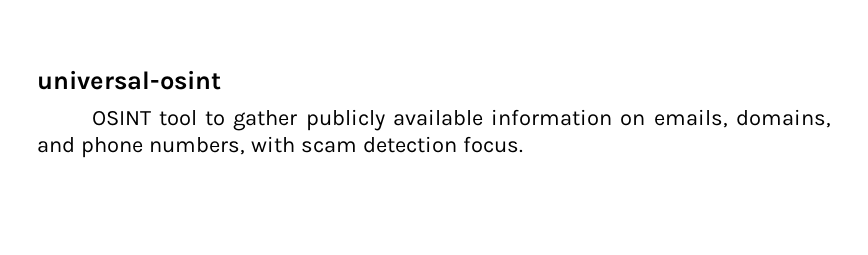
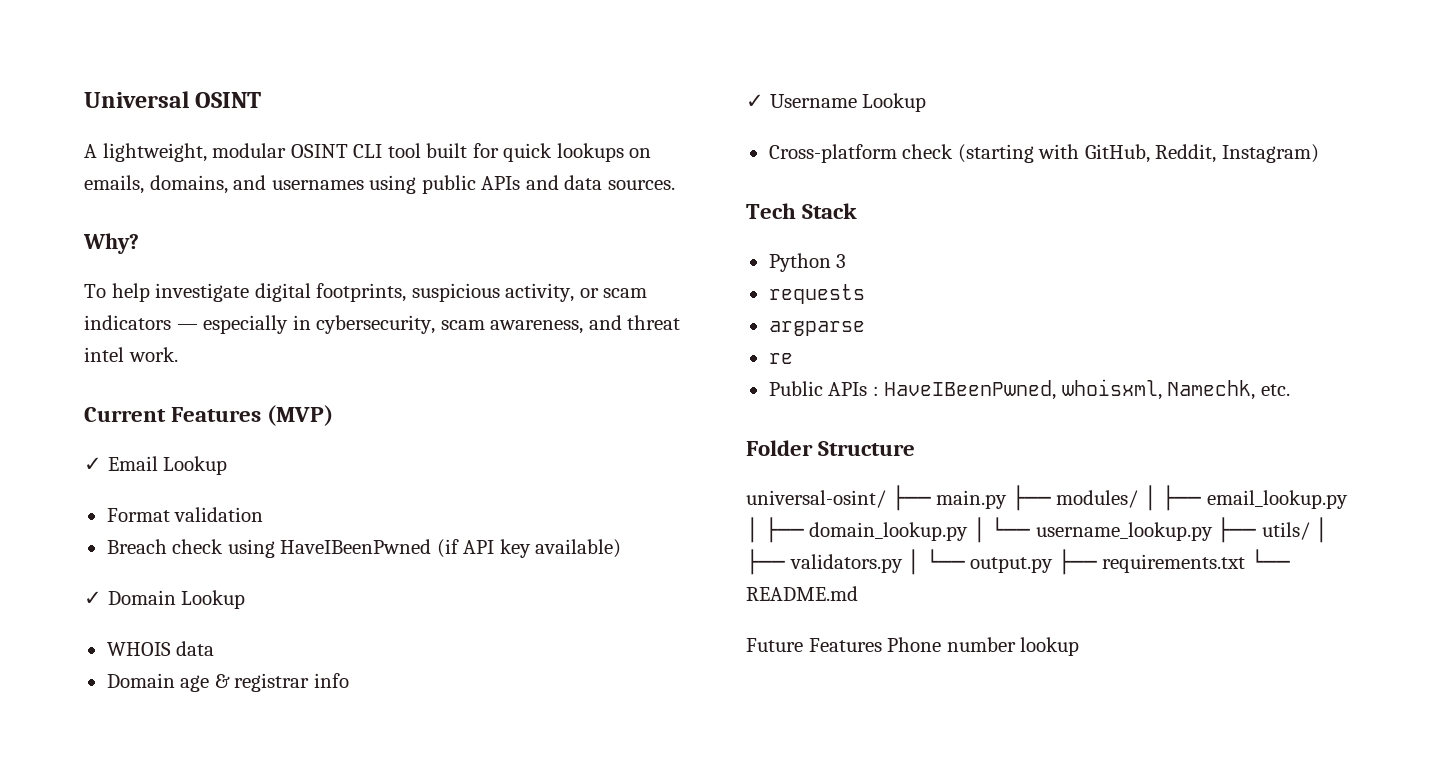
[37,70,221,90] [91,109,831,131] [37,136,523,158] universal-osint // OSINT tool to gather publicly available information on emails, domains, and phone numbers, with scam detection focus. -> [84,91,262,108] [84,143,652,162] [84,175,675,194] [83,233,139,254] [84,283,648,302] [84,315,681,334] [84,347,178,362] [84,405,334,426] [84,456,228,475] [106,507,264,522] [106,539,622,558] [84,590,246,609] [106,641,215,656] [106,673,349,692] [746,93,927,112] [768,144,1319,163] [746,203,858,219] [768,253,847,272] [768,284,865,304] [768,321,865,336] [768,353,793,364] [768,379,1290,400] [746,440,916,456] [746,485,1348,511] [746,517,1329,543] [746,549,1290,575] [746,586,858,601] [746,637,1080,656] Universal OSINT // A lightweight, modular OSINT CLI tool built for quick lookups on emails, domains, and usernames using public APIs and data sources. // Why? // To help investigate digital footprints, suspicious activity, or scam indicators — especially in cybersecurity, scam awareness, and threat intel work. // Current Features (MVP) // ✓ Email Lookup // Format validation // Breach check using HaveIBeenPwned (if API key available) // ✓ Domain Lookup // WHOIS data // Domain age & registrar info // ✓ Username Lookup // Cross-platform check (starting with GitHub, Reddit, Instagram) // Tech Stack // Python 3 // requests // argparse // re // Public APIs : HaveIBeenPwned, whoisxml, Namechk, etc. // Folder Structure // universal-osint/ ├── main.py ├── modules/ │ ├── email_lookup.py │ ├── domain_lookup.py │ └── username_lookup.py ├── utils/ │ ├── validators.py │ └── output.py ├── requirements.txt └── README.md // Future Features Phone number lookup

